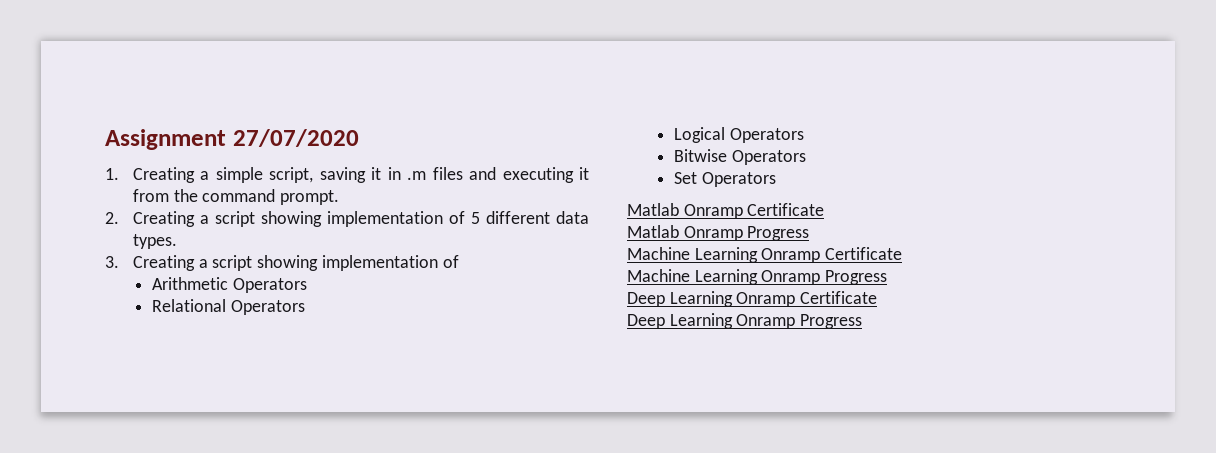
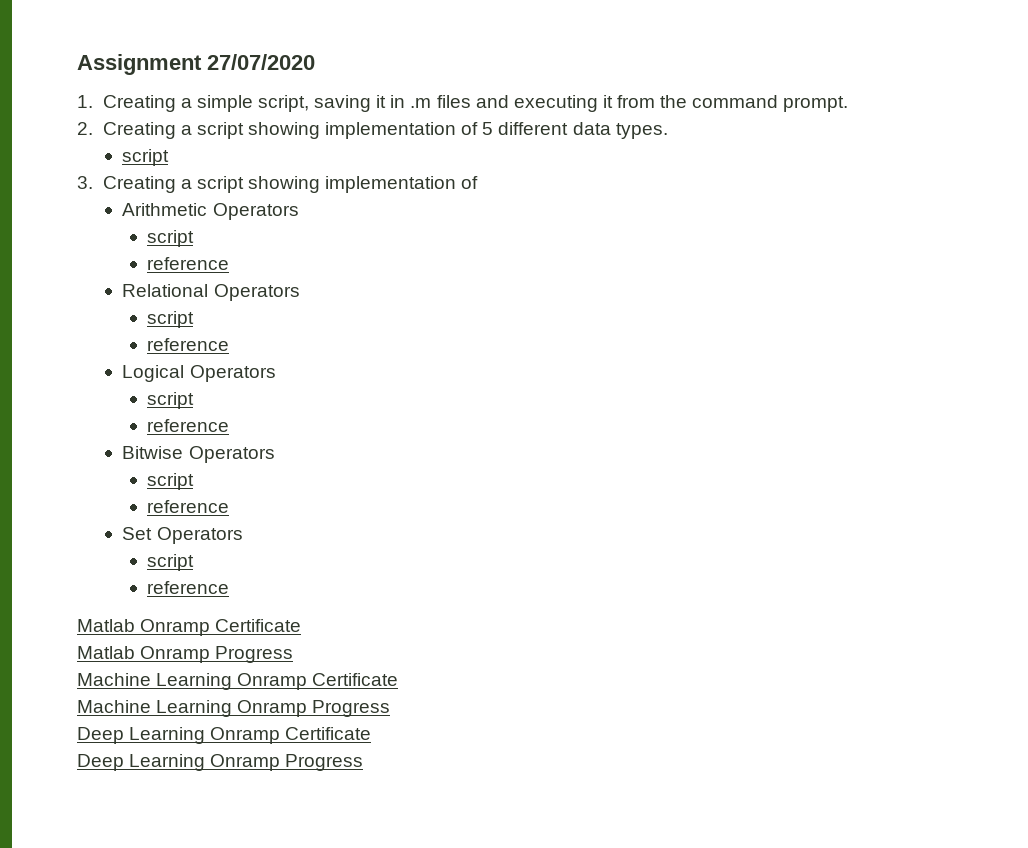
(177, 241) none -> [122,149,170,166] // script
(307, 285) none -> [146,230,194,247] [146,257,229,270] // script // reference
(305, 307) none -> [146,311,194,328] [146,338,229,351] // script // reference
(804, 135) none -> [146,392,194,409] [146,419,229,432] // script // reference
(806, 157) none -> [146,473,194,490] [146,500,229,513] // script // reference
(776, 179) none -> [146,554,194,571] [146,581,229,594] // script // reference

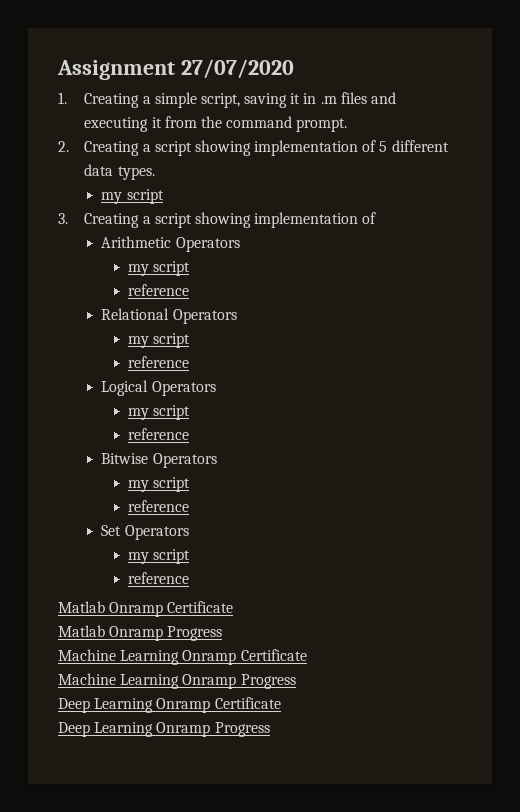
(668, 131) none -> [101,192,123,204] my
(299, 211) none -> [127,264,149,276] my
(300, 292) none -> [127,336,149,348] my
(276, 373) none -> [127,408,149,420] my
(275, 454) none -> [127,480,149,492] my
(243, 535) none -> [127,552,149,564] my

